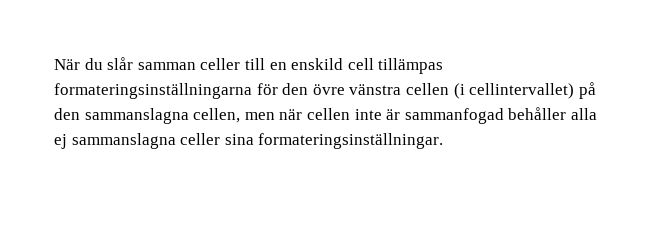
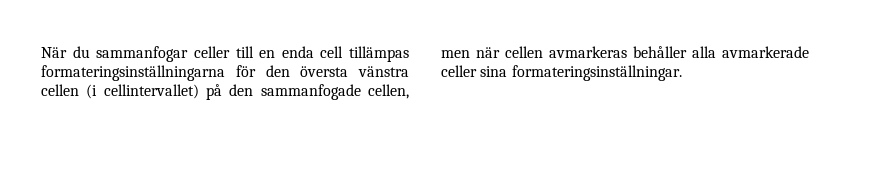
[107,57,196,70] slår samman -> [96,46,189,62] sammanfogar
[291,58,344,70] enskild -> [281,46,314,58] enda
[312,84,345,95] övre -> [300,66,349,77] översta
[84,108,189,124] sammanslagna -> [260,84,361,100] sammanfogade
[354,107,597,124] [54,133,176,149] inte är sammanfogad behåller alla ej sammanslagna -> [549,46,809,58] avmarkeras behåller alla avmarkerade

